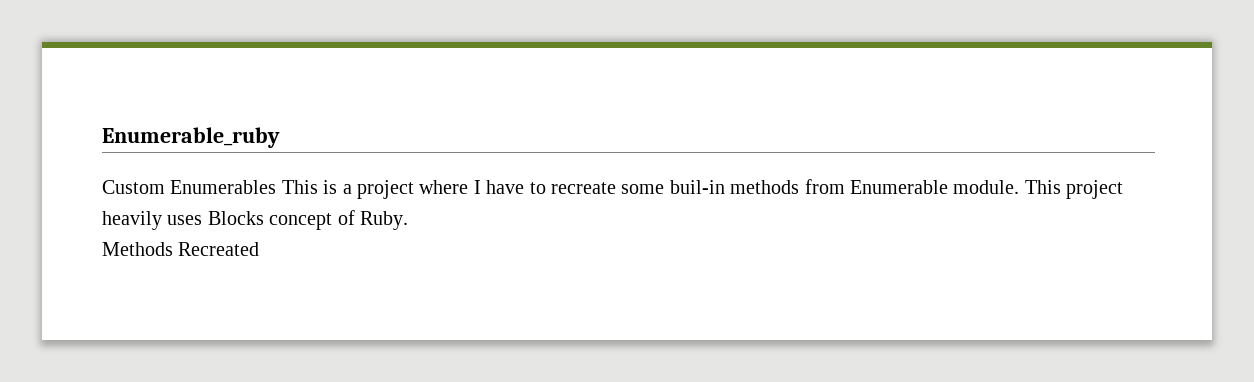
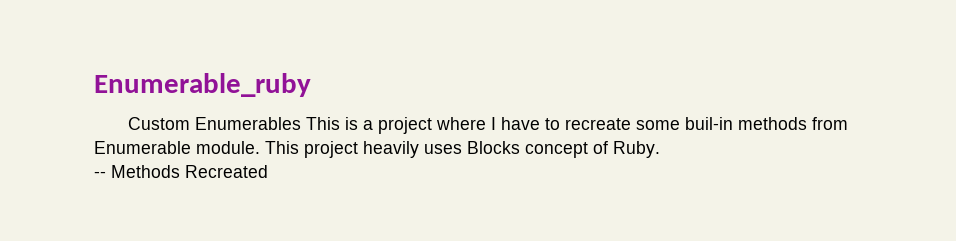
(408, 220) none -> [94,171,106,178] --

